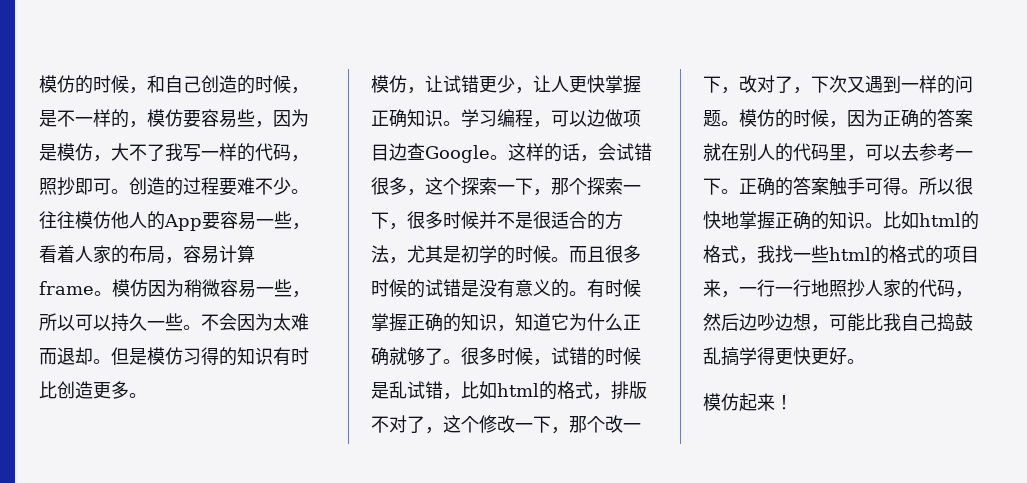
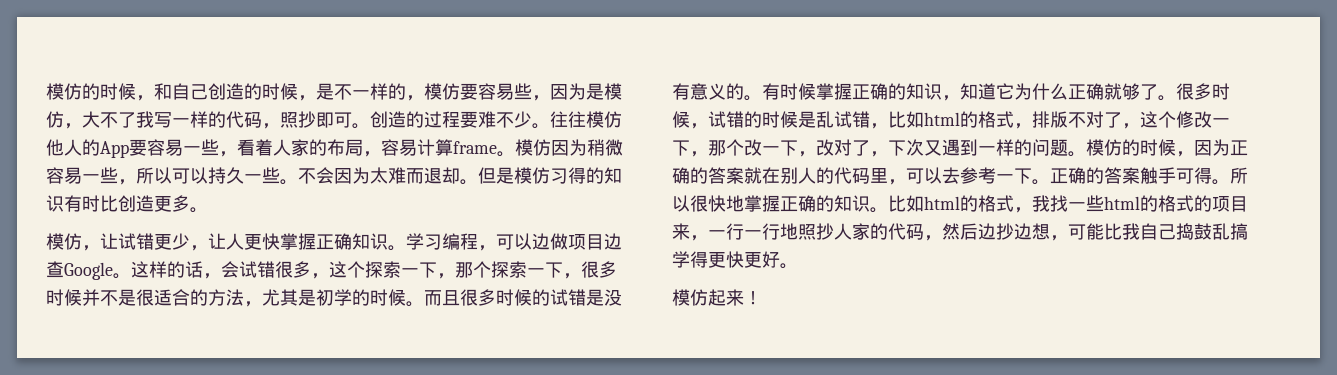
[757,313,775,331] 吵 -> [996,223,1014,240] 抄

